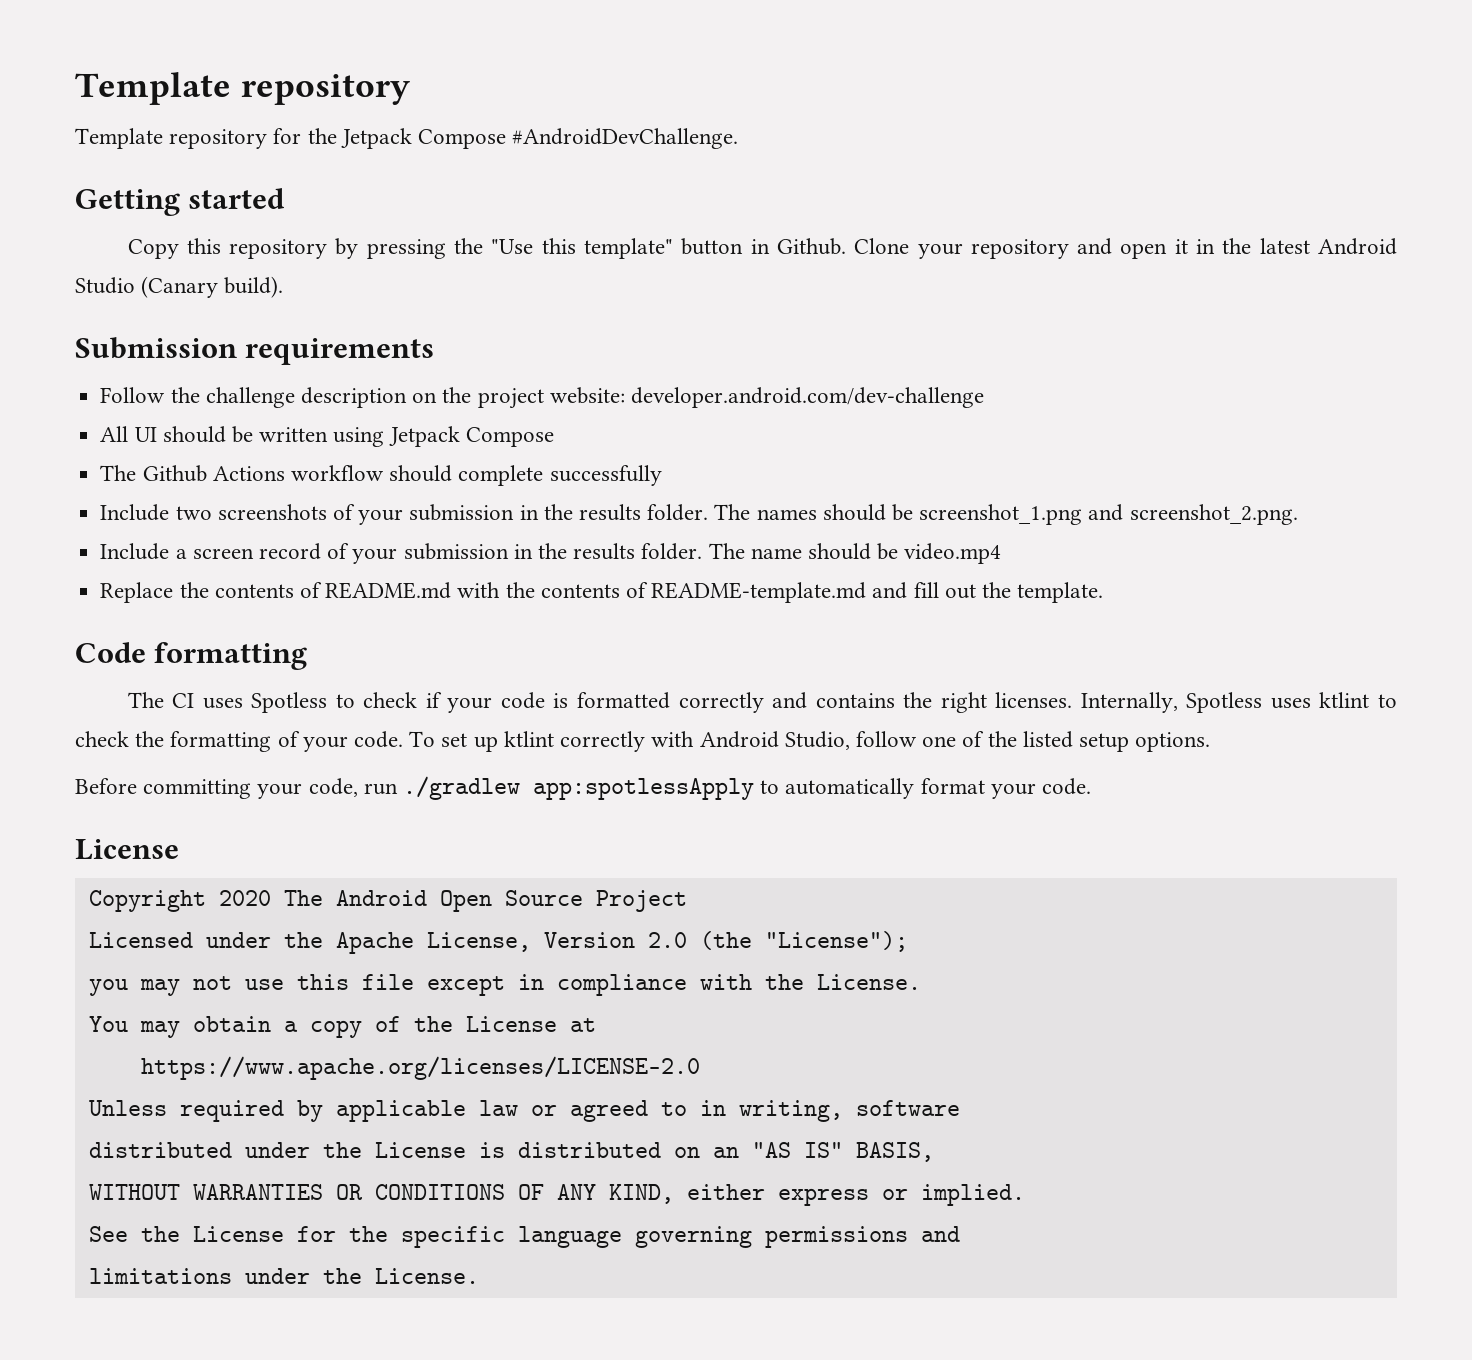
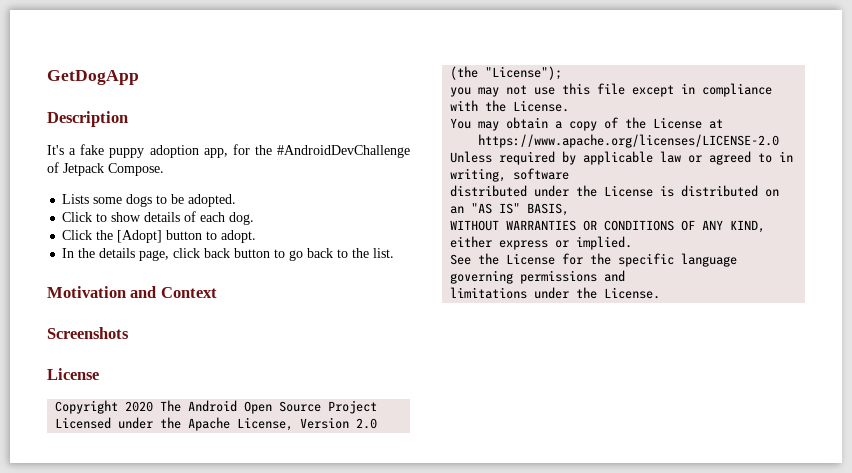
[75,72,410,105] [75,128,739,149] [75,188,286,216] [127,238,1397,259] [75,276,284,298] [75,337,435,365] [100,387,984,409] [100,426,554,447] [100,465,662,486] [100,504,1298,525] [100,543,1002,564] [100,582,1104,603] [75,642,308,670] [127,692,1397,713] [75,731,1211,752] [75,776,1092,800] Template repository // Template repository for the Jetpack Compose #AndroidDevChallenge. // Getting started // Copy this repository by pressing the "Use this template" button in Github. Clone your repository and open it in the latest Android Studio (Canary build). // Submission requirements // Follow the challenge description on the project website: developer.android.com/dev-challenge // All UI should be written using Jetpack Compose // The Github Actions workflow should complete successfully // Include two screenshots of your submission in the results folder. The names should be screenshot_1.png and screenshot_2.png. // Include a screen record of your submission in the results folder. The name should be video.mp4 // Replace the contents of README.md with the contents of README-template.md and fill out the template. // Code formatting // The CI uses Spotless to check if your code is formatted correctly and contains the right licenses. Internally, Spotless uses ktlint to check the formatting of your code. To set up ktlint correctly with Android Studio, follow one of the listed setup options. // Before committing your code, run ./gradlew app:spotlessApply to automatically format your code. -> [47,70,139,85] [47,111,128,127] [47,144,410,158] [47,162,164,176] [62,194,237,207] [62,211,255,225] [62,230,257,243] [62,248,395,261] [47,286,217,298] [47,327,129,339] GetDogApp // Description // It's a fake puppy adoption app, for the #AndroidDevChallenge of Jetpack Compose. // Lists some dogs to be adopted. // Click to show details of each dog. // Click the [Adopt] button to adopt. // In the details page, click back button to go back to the list. // Motivation and Context // Screenshots

